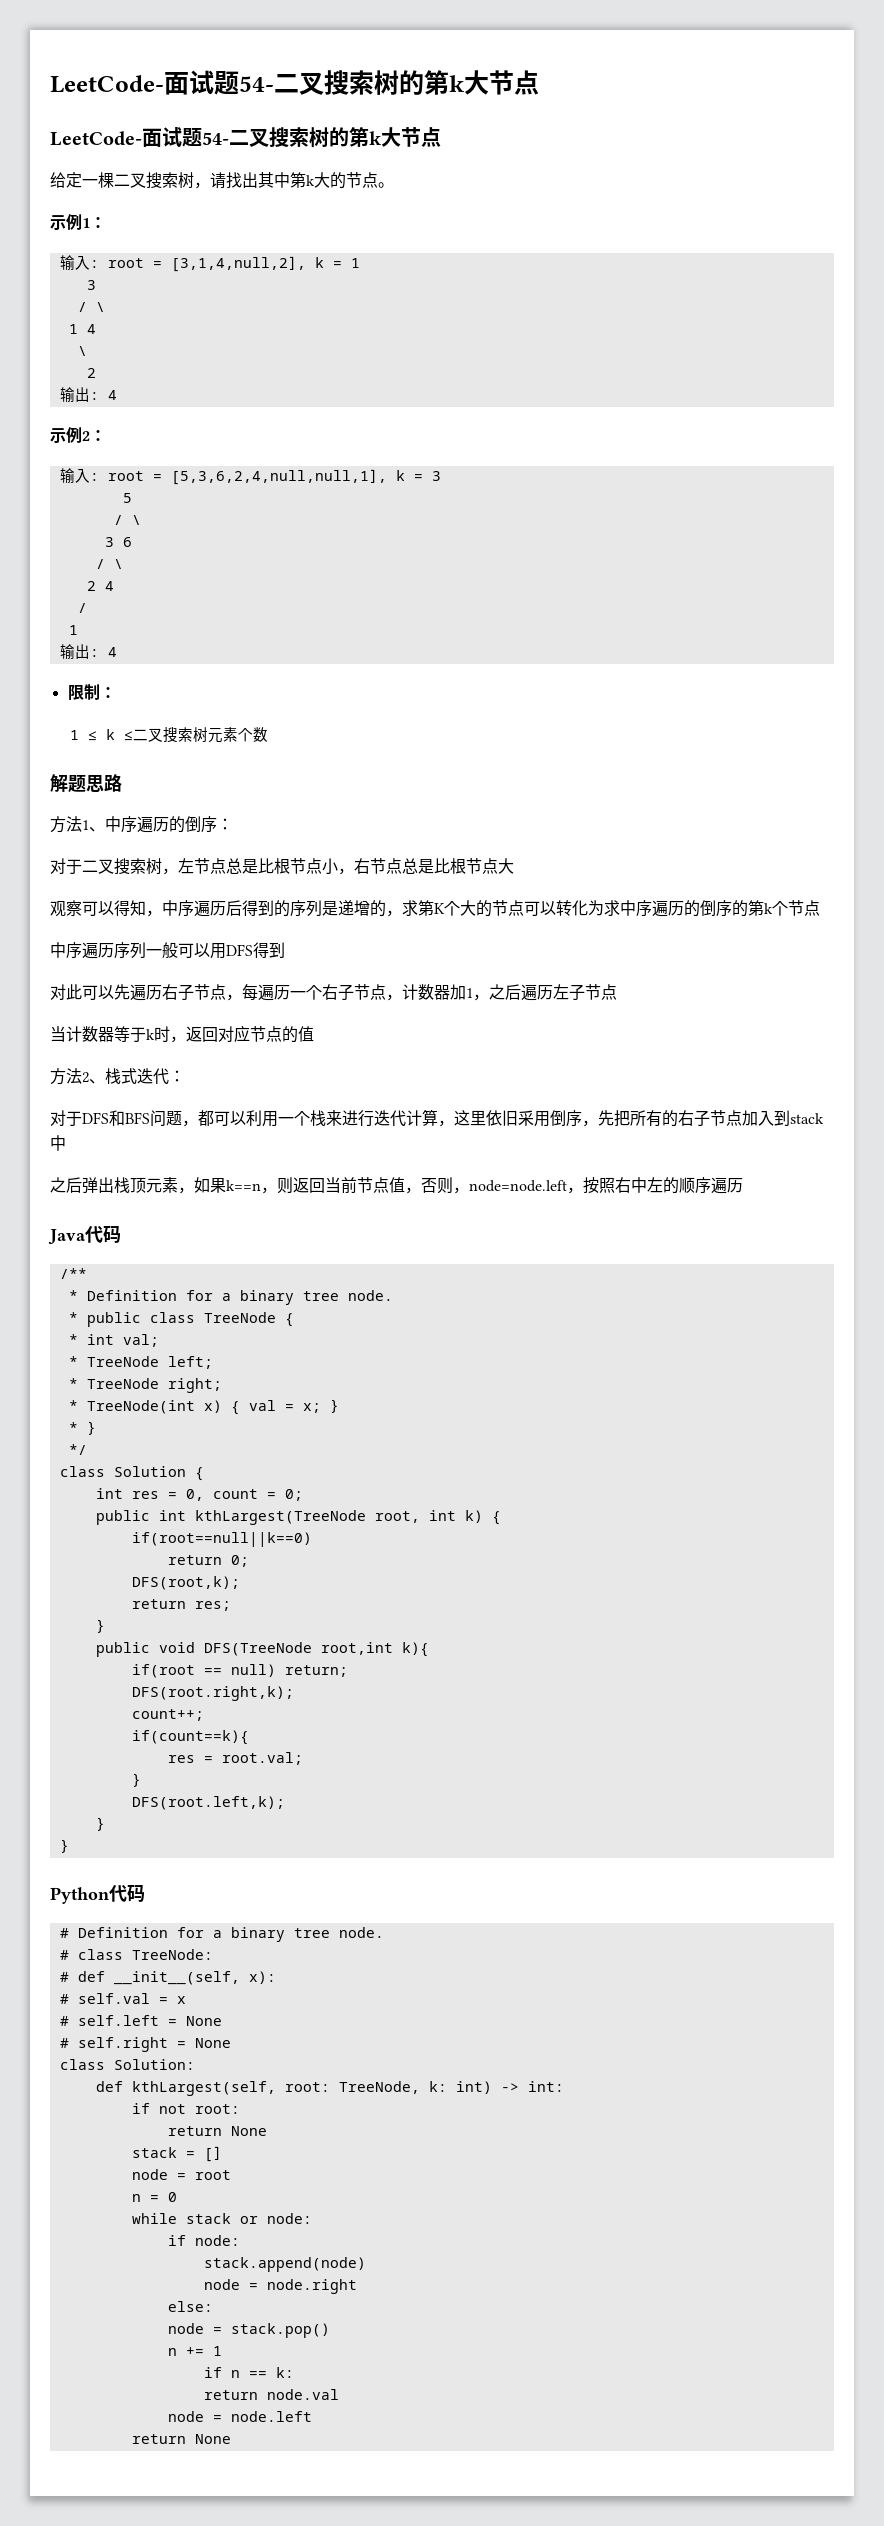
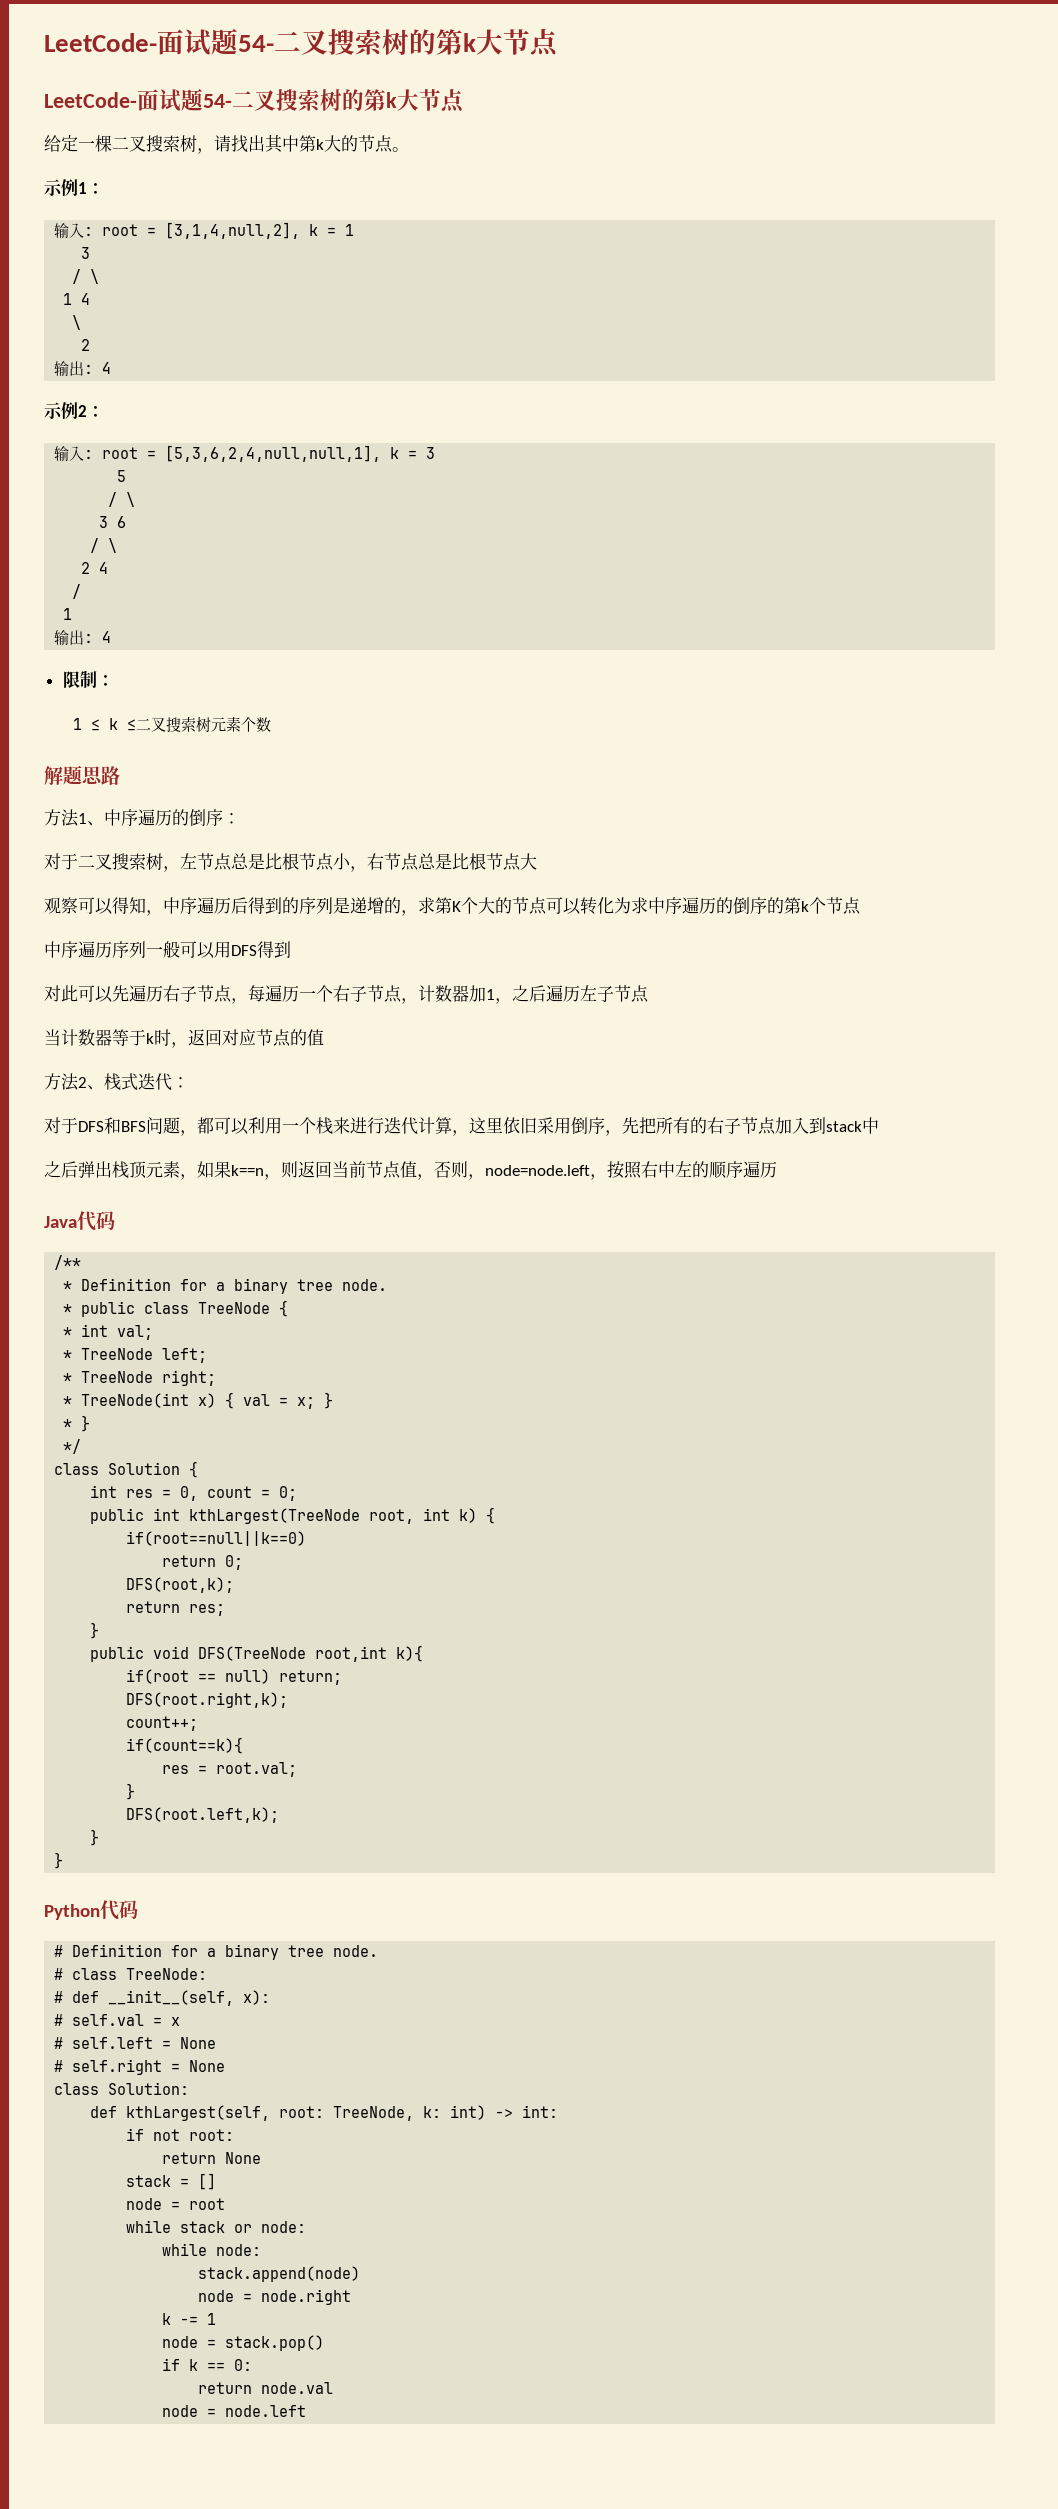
[131,2192,177,2202] // n = 0 -> (226, 2204) none
[167,2235,186,2246] if -> [162,2243,208,2256] while
[167,2301,213,2312] else: -> [162,2313,217,2325] k -= 1
[167,2346,222,2356] [203,2367,294,2378] n += 1 // if n == k: -> [162,2358,253,2371] if k == 0:
[131,2434,231,2444] // return None -> (307, 2411) none

